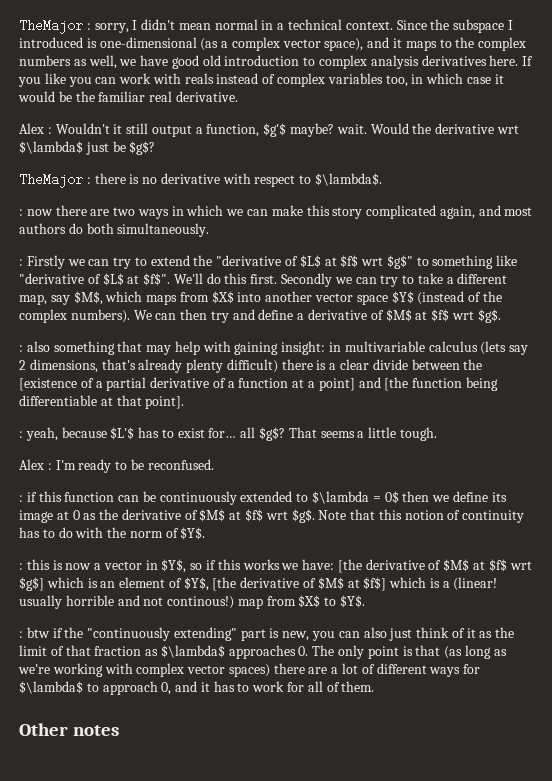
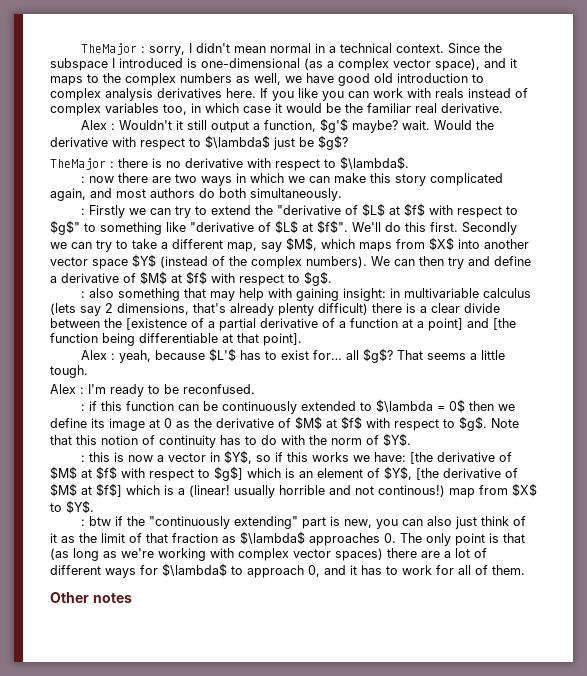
[496,125,519,134] wrt -> [112,137,201,150] with respect to
[361,257,384,266] wrt -> [429,205,519,218] with respect to
[451,311,474,320] wrt -> [211,273,300,286] with respect to
(185, 402) none -> [81,350,108,360] Alex
[265,511,288,520] wrt -> [366,418,455,431] with respect to
[509,561,532,570] wrt -> [121,468,210,481] with respect to

